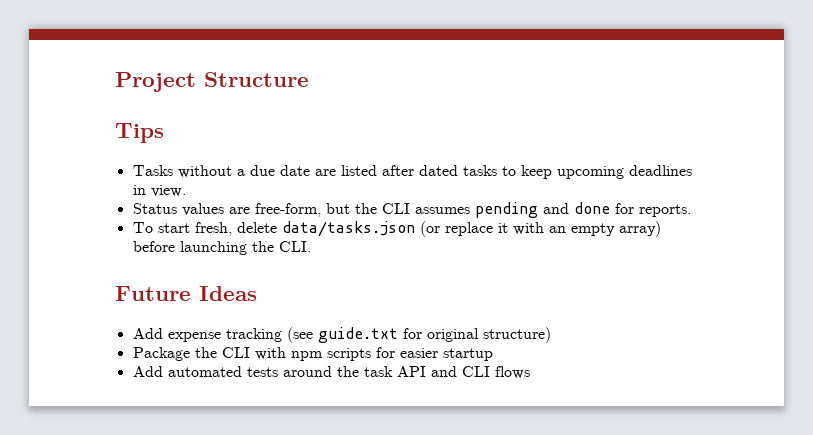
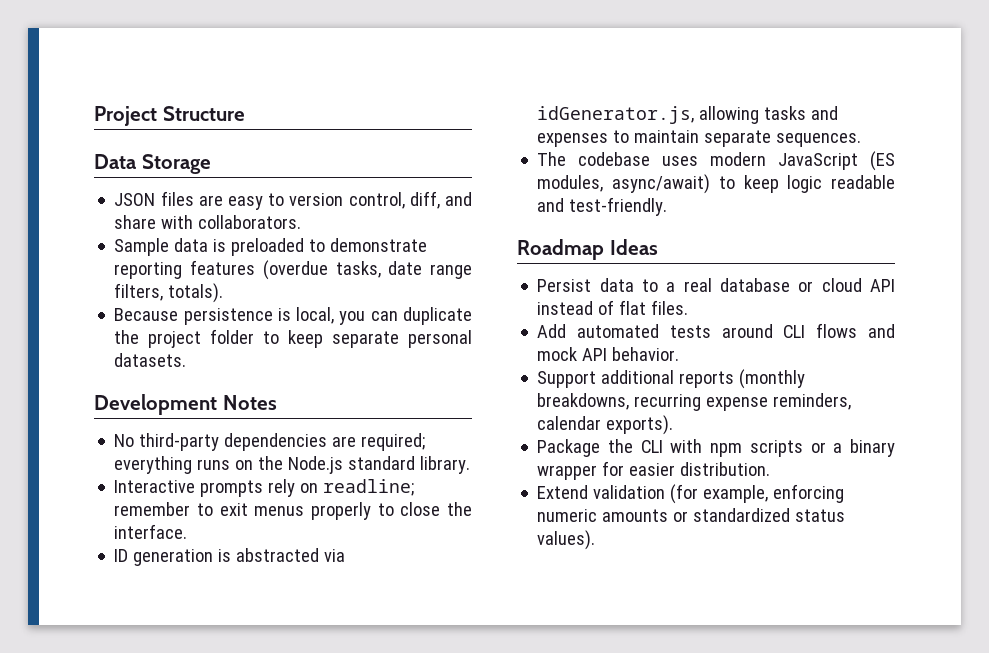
[115,123,164,143] [132,165,692,179] [132,185,186,197] [132,202,691,218] [132,221,661,237] [132,241,311,255] [115,286,257,301] [132,327,551,343] Tips // Tasks without a due date are listed after dated tasks to keep upcoming deadlines in view. // Status values are free-form, but the CLI assumes pending and done for reports. // To start fresh, delete data/tasks.json (or replace it with an empty array) before launching the CLI. // Future Ideas // Add expense tracking (see guide.txt for original structure) -> [94,154,211,174] [114,191,473,210] [114,215,302,229] [114,238,428,256] [114,260,472,280] [114,283,224,303] [114,307,472,325] [114,329,472,348] [114,353,187,367] [94,394,277,415] [114,433,426,451] [114,456,471,474] [114,479,415,497] [114,502,472,520] [114,524,188,539] [114,548,346,566] [537,106,839,124] [537,130,862,147] [537,151,895,171] [537,174,895,194] [537,197,668,216] [517,239,658,260] [537,278,895,292] [537,300,689,315] [537,323,895,338] [537,347,680,361] [537,369,806,389] [537,393,852,411] [537,415,674,435] Data Storage // JSON files are easy to version control, diff, and share with collaborators. // Sample data is preloaded to demonstrate reporting features (overdue tasks, date range filters, totals). // Because persistence is local, you can duplicate the project folder to keep separate personal datasets. // Development Notes // No third-party dependencies are required; everything runs on the Node.js standard library. // Interactive prompts rely on readline; remember to exit menus properly to close the interface. // ID generation is abstracted via idGenerator.js, allowing tasks and expenses to maintain separate sequences. // The codebase uses modern JavaScript (ES modules, async/await) to keep logic readable and test-friendly. // Roadmap Ideas // Persist data to a real database or cloud API instead of flat files. // Add automated tests around CLI flows and mock API behavior. // Support additional reports (monthly breakdowns, recurring expense reminders, calendar exports).
[375,347,493,361] [132,366,530,379] for easier startup // Add automated tests around the task API and CLI flows -> [810,439,895,457] [537,461,771,480] [537,484,845,504] [537,508,846,522] [537,530,596,550] or a binary wrapper for easier distribution. // Extend validation (for example, enforcing numeric amounts or standardized status values).

